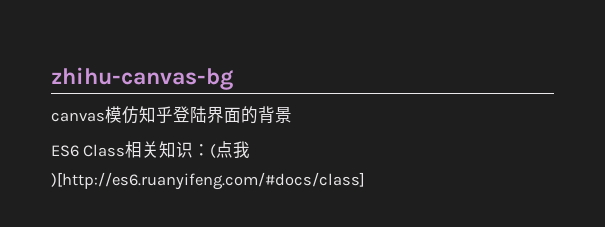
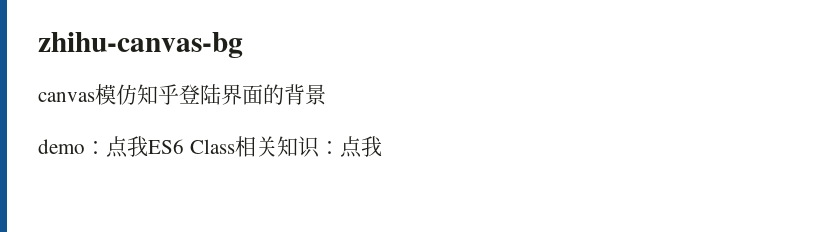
(292, 115) none -> [38,136,148,158] demo：点我
[210,141,251,158] [51,172,365,190] (点我)[http://es6.ruanyifeng.com/#docs/class] -> [339,136,382,158] 点我

